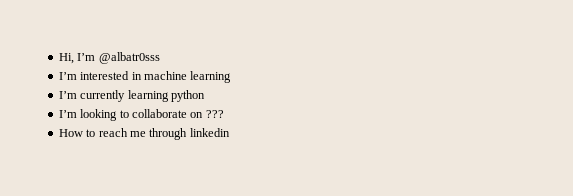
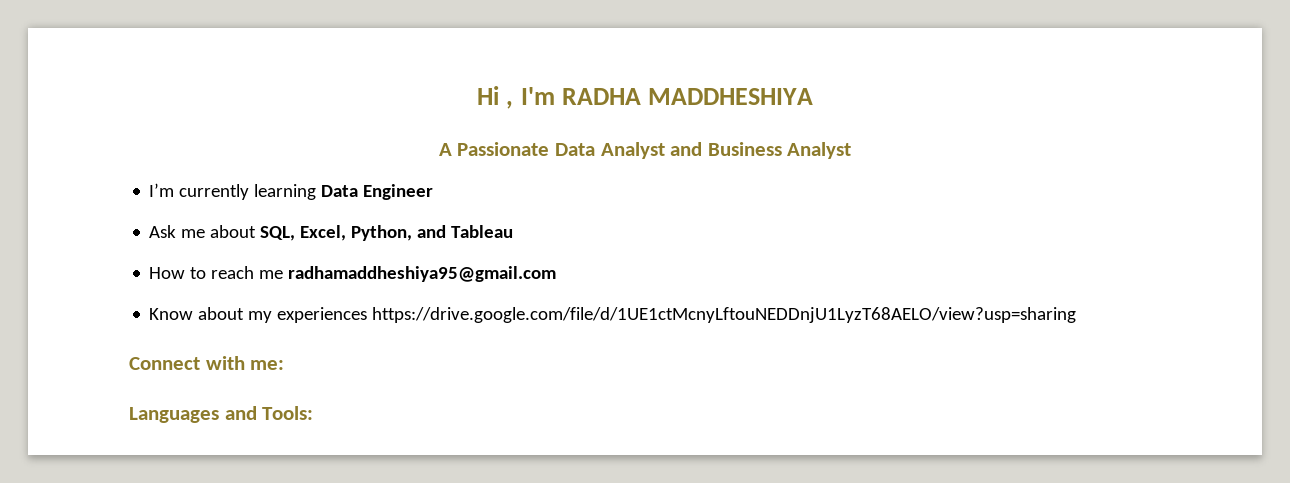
[58,52,160,64] [58,71,232,83] [58,90,205,102] [58,109,224,121] [58,128,230,140] Hi, I’m @albatr0sss // I’m interested in machine learning // I’m currently learning python // I’m looking to collaborate on ??? // How to reach me through linkedin -> [477,86,813,109] [438,142,852,159] [149,183,434,200] [149,225,514,241] [149,266,557,282] [149,307,1077,323] [129,356,285,370] [129,406,314,423] Hi , I'm RADHA MADDHESHIYA // A Passionate Data Analyst and Business Analyst // I’m currently learning Data Engineer // Ask me about SQL, Excel, Python, and Tableau // How to reach me radhamaddheshiya95@gmail.com // Know about my experiences https://drive.google.com/file/d/1UE1ctMcnyLftouNEDDnjU1LyzT68AELO/view?usp=sharing // Connect with me: // Languages and Tools:

